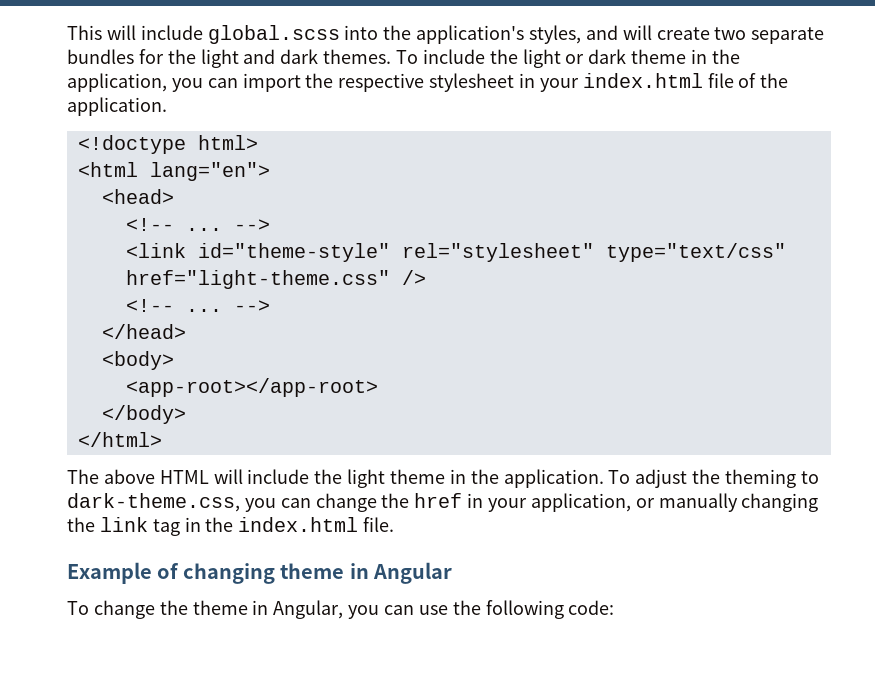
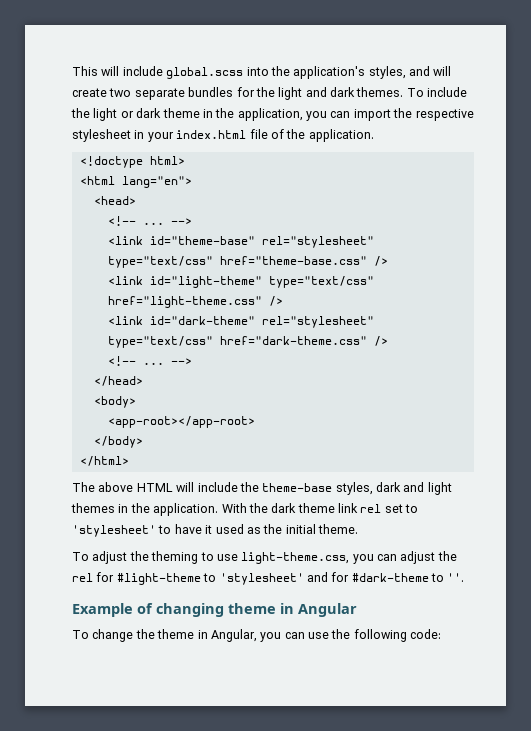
[197,243,786,262] [125,270,390,289] id="theme-style" rel="stylesheet" type="text/css" href="light-theme.css" -> [149,236,374,248] [107,256,388,268] [107,276,374,288] [107,296,283,308] [107,316,374,328] [107,336,367,348] id="theme-base" rel="stylesheet" type="text/css" href="theme-base.css" /> // <link id="light-theme" type="text/css" href="light-theme.css" /> // <link id="dark-theme" rel="stylesheet" type="text/css" href="dark-theme.css"
[347,469,604,488] light theme in the application. -> [262,482,452,495] [71,503,419,516] [72,524,358,537] theme-base styles, dark and light themes in the application. With the dark theme link rel set to 'stylesheet' to have it used as the initial theme. //
[67,493,819,512] [67,517,395,536] dark-theme.css, you can change the href in your application, or manually changing the link tag in the index.html file. -> [216,551,457,564] [72,572,465,585] use light-theme.css, you can adjust the rel for #light-theme to 'stylesheet' and for #dark-theme to ''.

